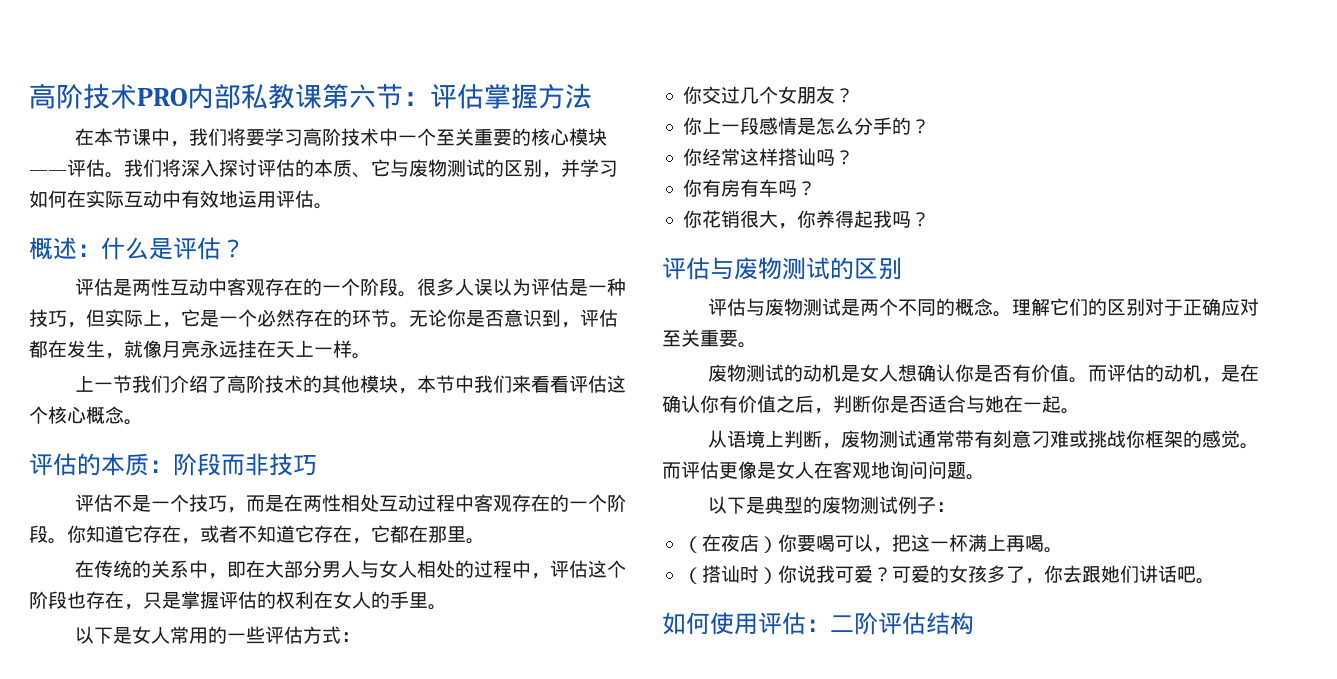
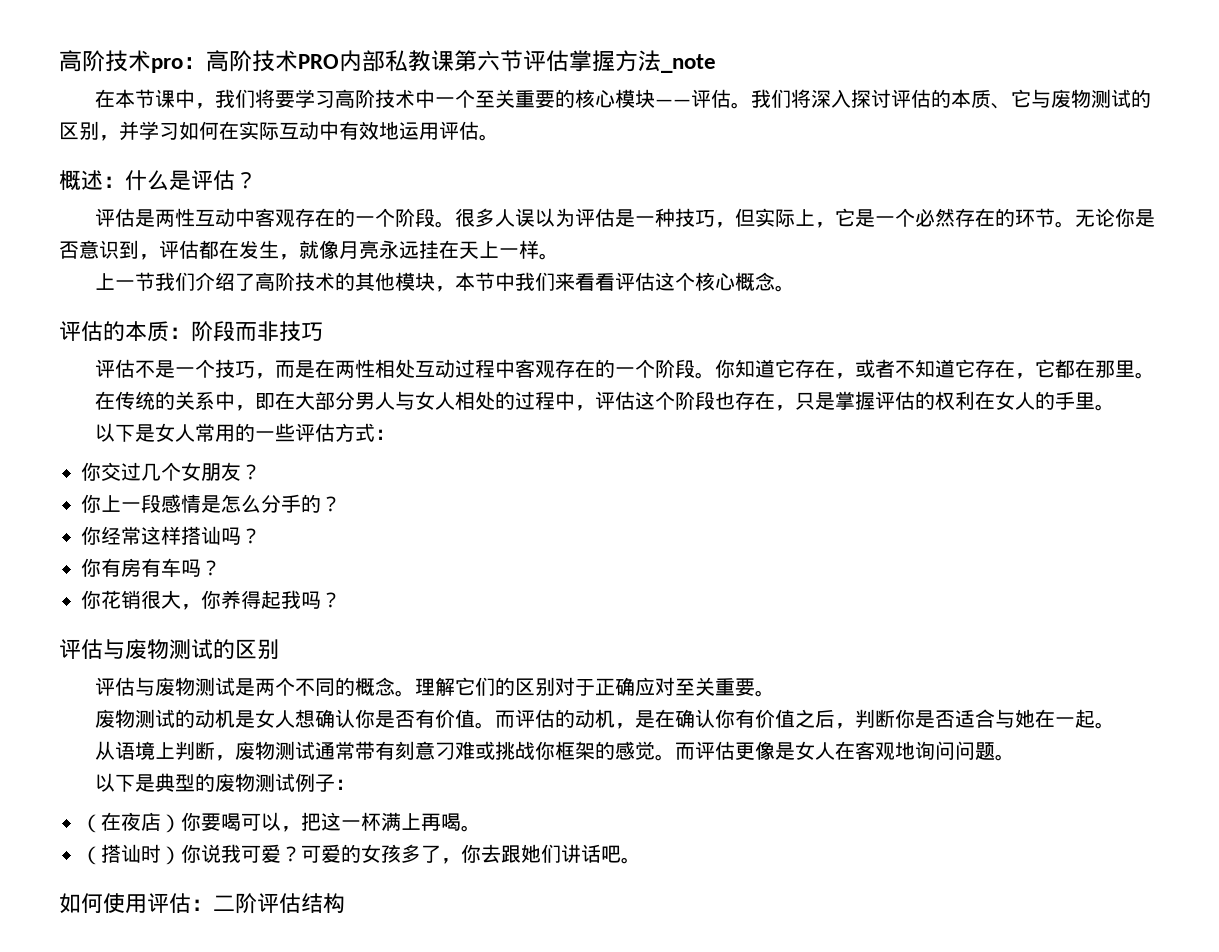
[29,83,137,109] 高阶技术 -> [59,50,298,73] 高阶技术pro：高阶技术
[403,92,430,106] ： -> (523, 61) none
(592, 96) none -> [661,54,716,73] _note

